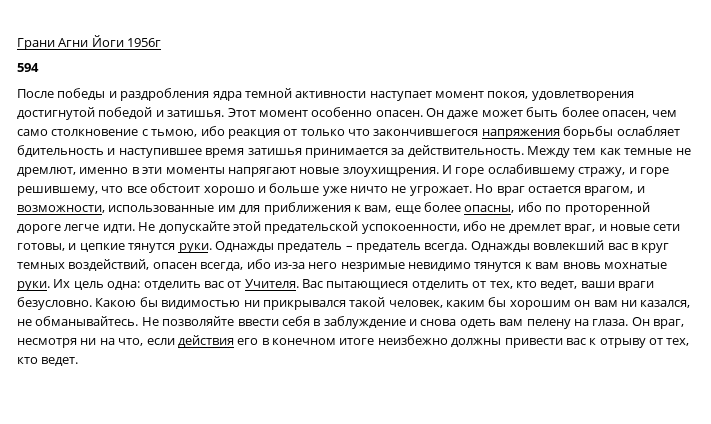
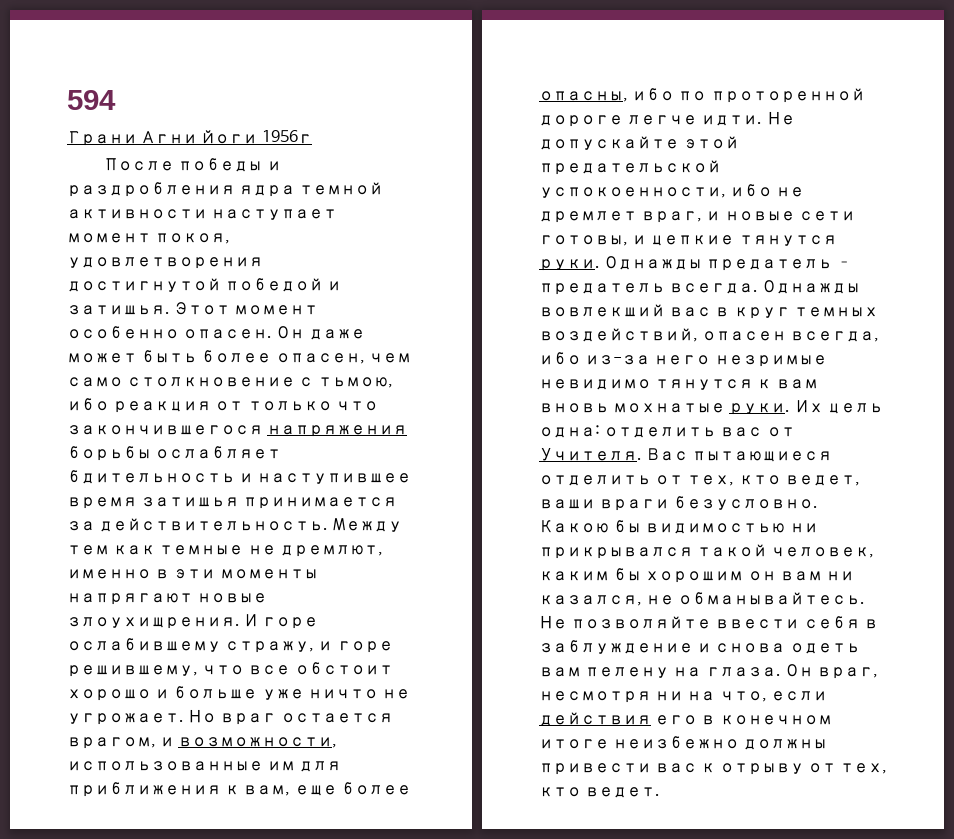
(17, 44) none -> [67,90,116,110] 594 //
[17,63,39,72] // 594 -> (312, 137) none

